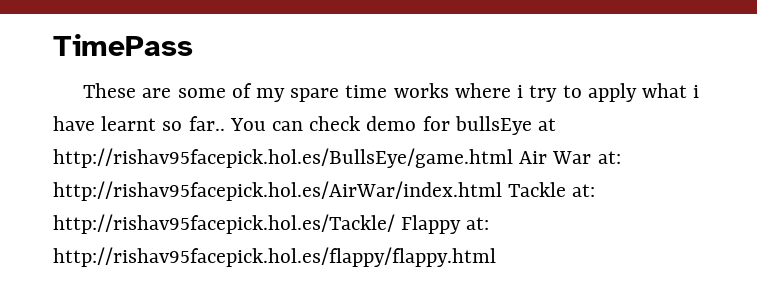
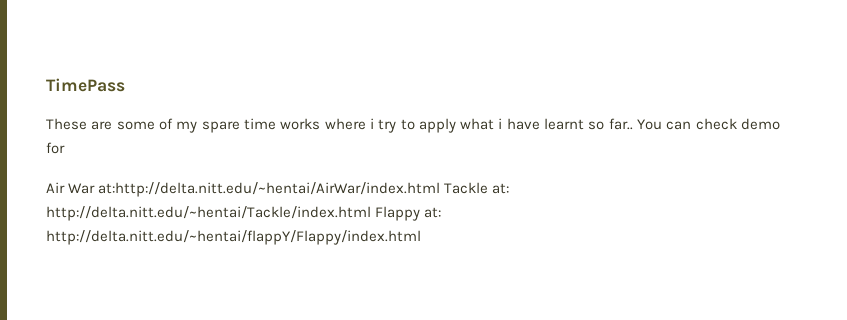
[454,116,557,135] [53,148,621,168] [53,181,502,201] bullsEye at http://rishav95facepick.hol.es/BullsEye/game.html Air War at: http://rishav95facepick.hol.es/AirWar/index.html -> [46,182,441,197] // Air War at:http://delta.nitt.edu/~hentai/AirWar/index.html
[53,214,395,234] http://rishav95facepick.hol.es/Tackle/ -> [46,206,371,221] http://delta.nitt.edu/~hentai/Tackle/index.html
[53,247,496,267] http://rishav95facepick.hol.es/flappy/flappy.html -> [46,230,421,245] http://delta.nitt.edu/~hentai/flappY/Flappy/index.html

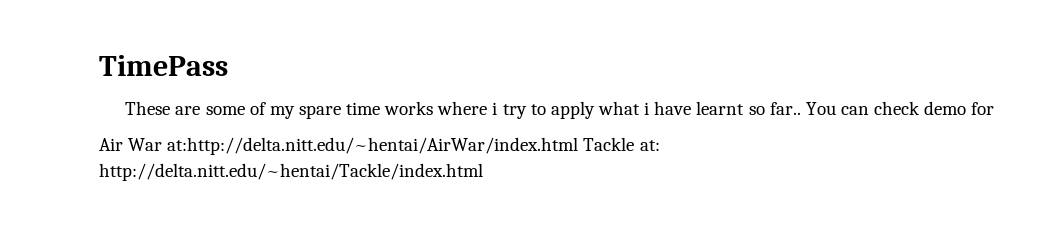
[375,206,442,221] [46,230,421,245] Flappy at: http://delta.nitt.edu/~hentai/flappY/Flappy/index.html -> (483, 172) none

